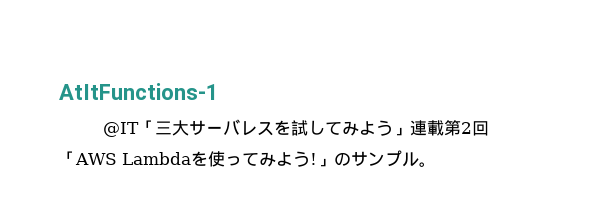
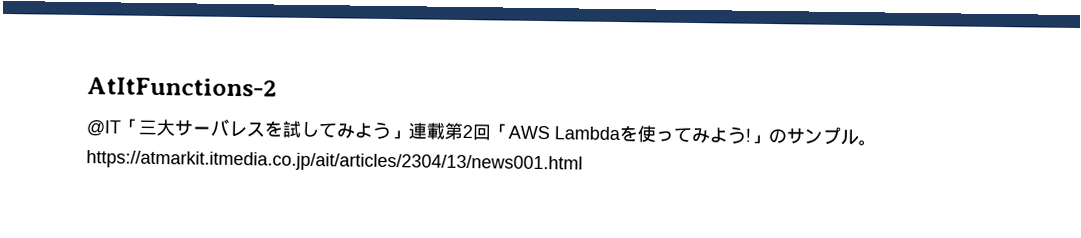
[59,83,219,100] AtItFunctions-1 -> [87,77,277,97] AtItFunctions-2
(436, 164) none -> [86,150,583,174] https://atmarkit.itmedia.co.jp/ait/articles/2304/13/news001.html

